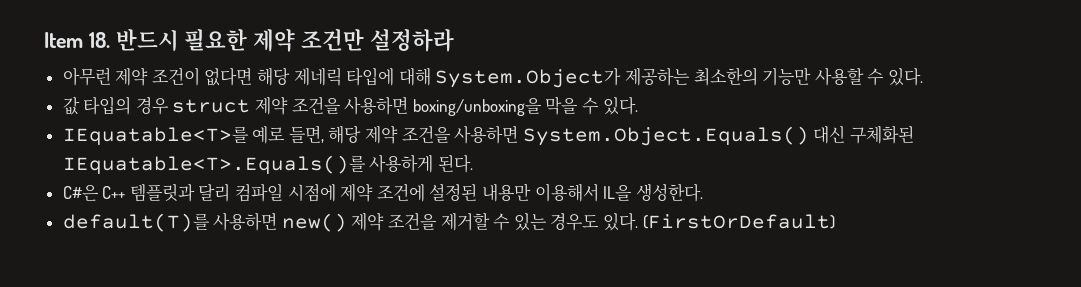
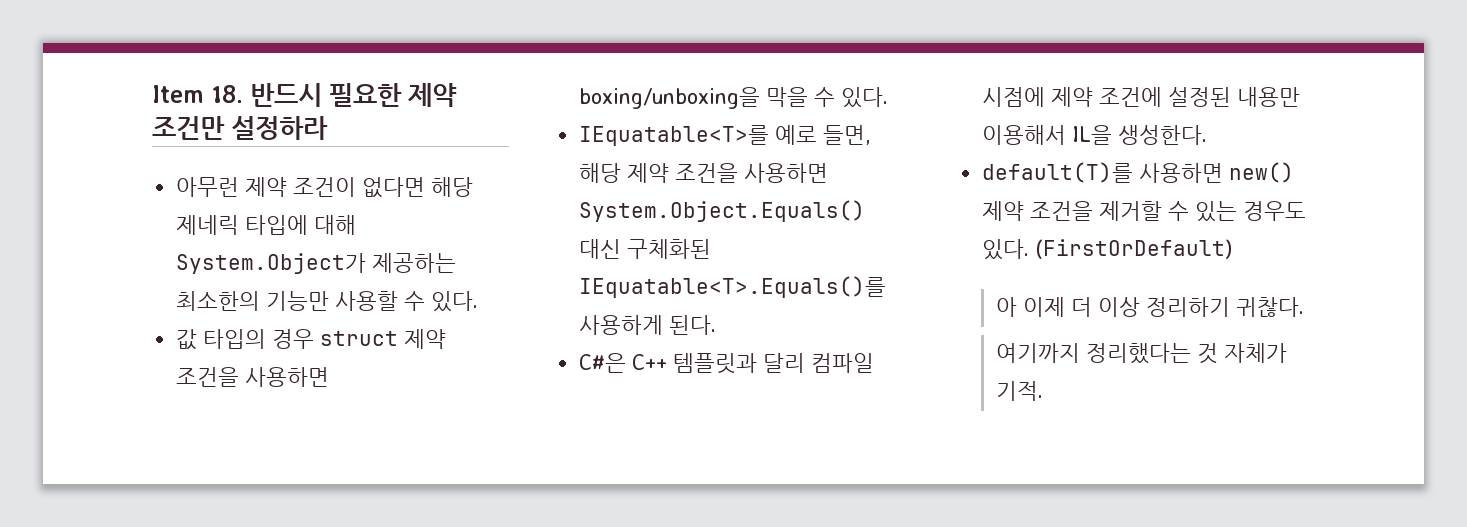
(835, 221) none -> [995,297,1304,317] [995,343,1287,364] [995,381,1043,401] // 아 이제 더 이상 정리하기 귀찮다. // 여기까지 정리했다는 것 자체가 기적.

